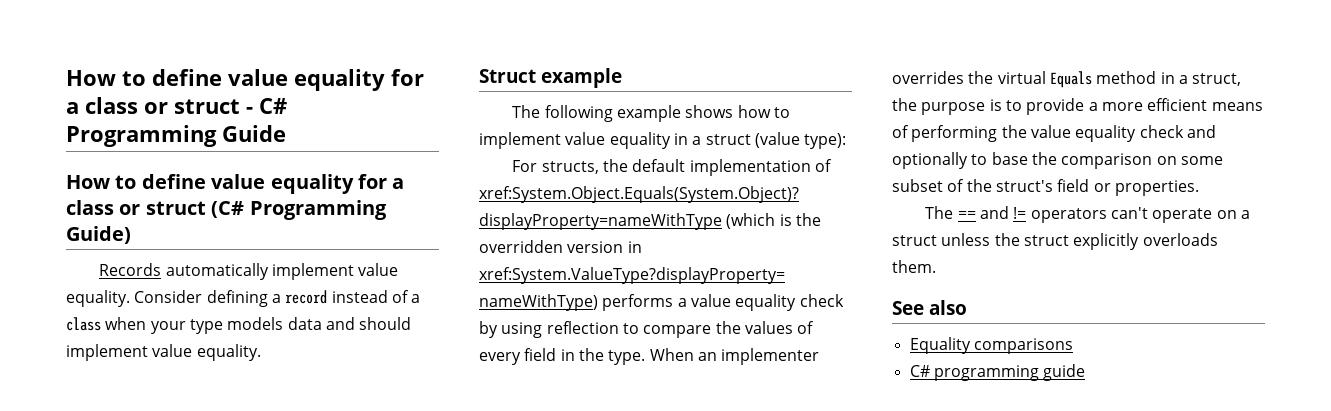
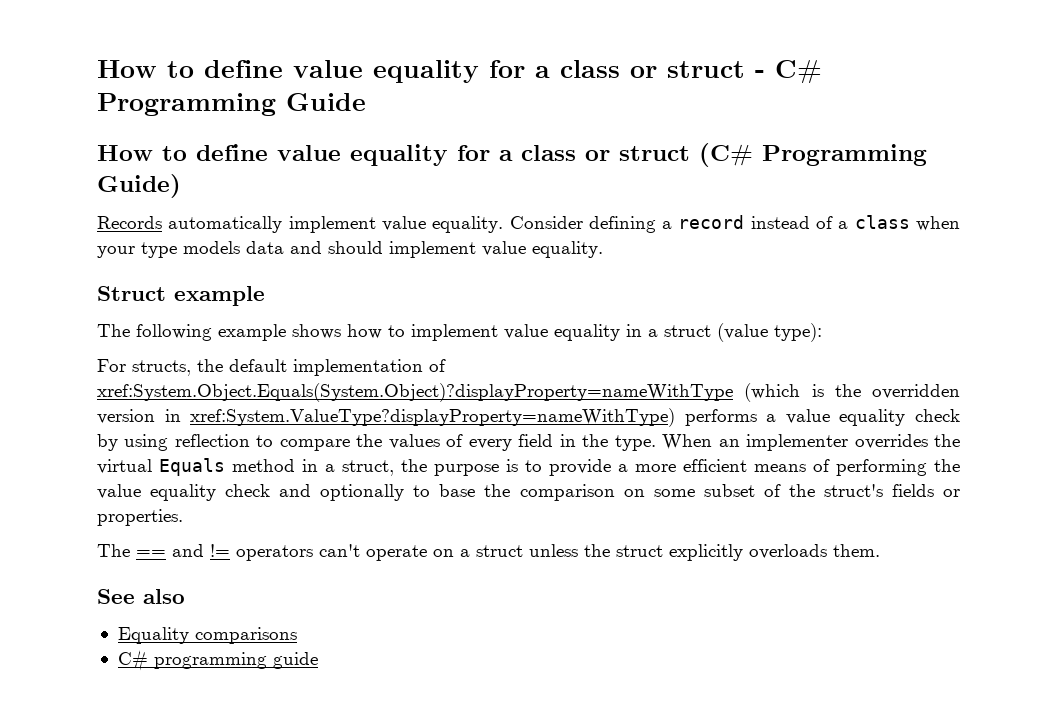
[1057,179,1090,192] field -> [891,484,934,497] fields

